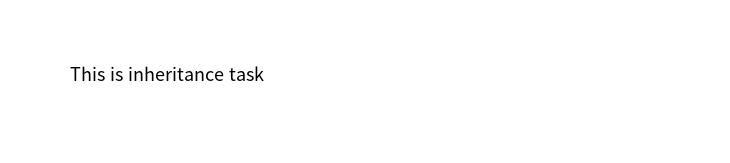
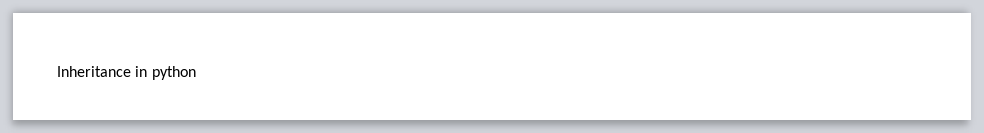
[70,66,264,81] This is inheritance task -> [57,66,196,80] Inheritance in python

